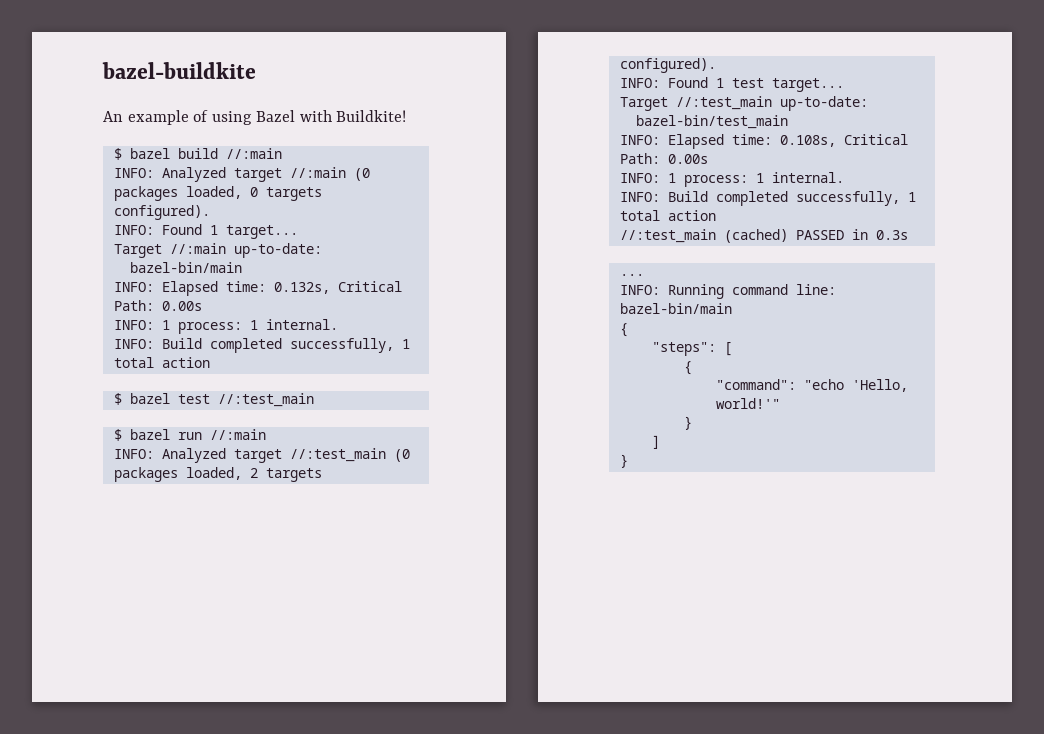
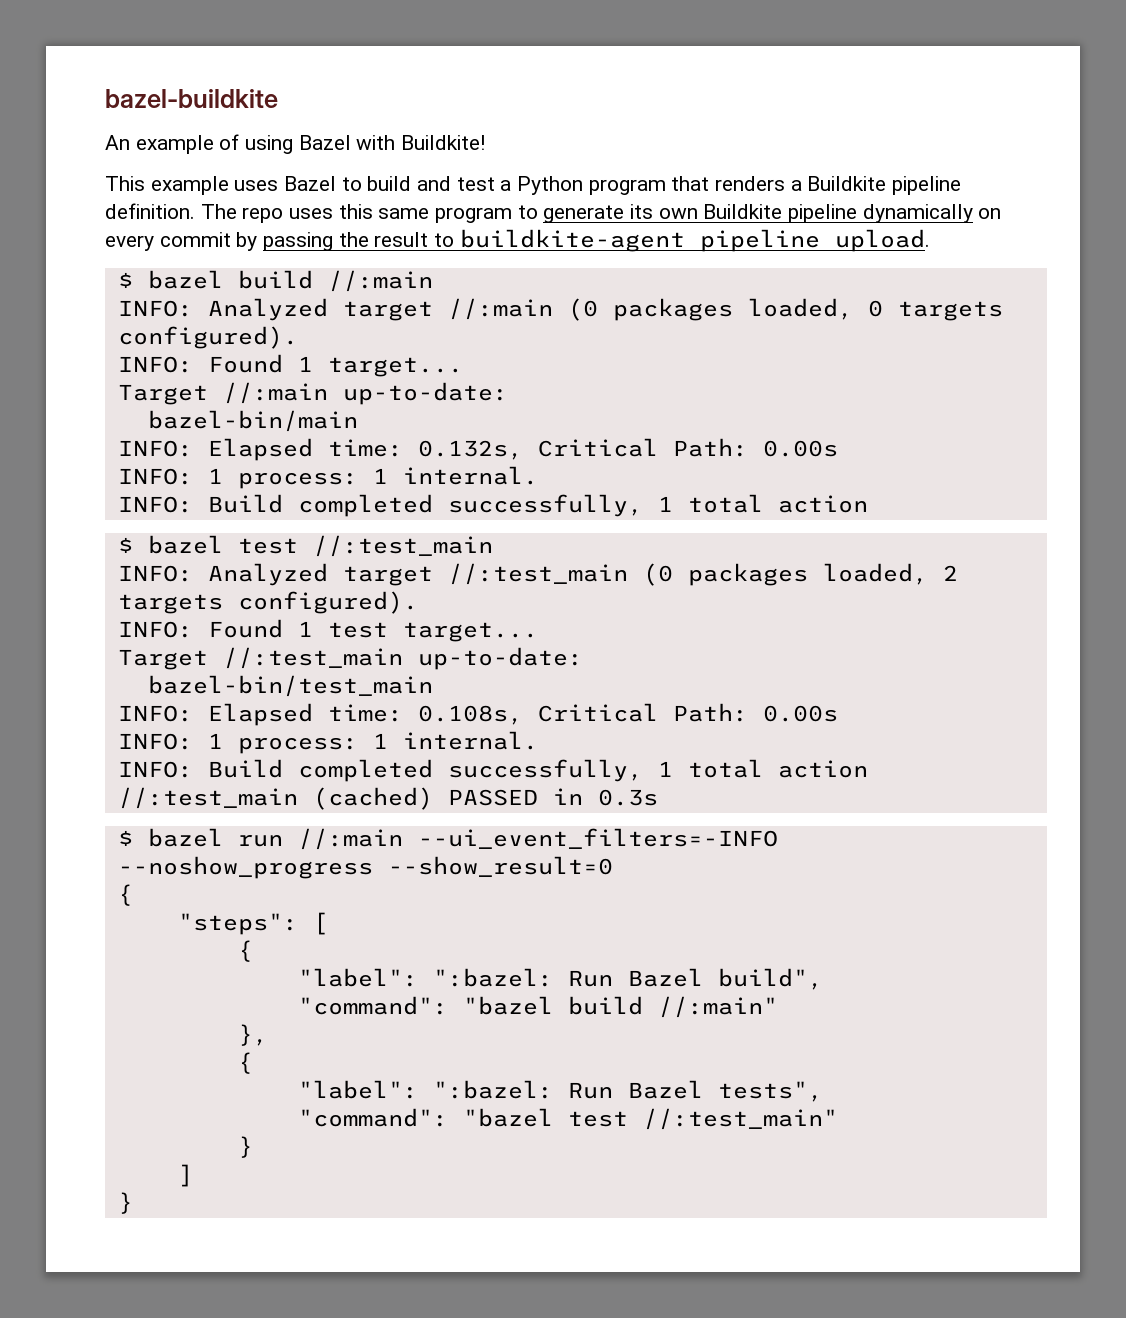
(407, 116) none -> [105,176,962,195] [105,203,1002,223] [105,229,930,252] // This example uses Bazel to build and test a Python program that renders a Buildkite pipeline definition. The repo uses this same program to generate its own Buildkite pipeline dynamically on every commit by passing the result to buildkite-agent pipeline upload.
[113,429,266,441] // $ bazel run //:main -> (493, 546) none
[619,274,644,276] [619,284,836,299] [619,303,732,314] [619,323,628,337] [651,342,732,356] [683,361,692,375] [715,379,908,392] [715,398,780,409] ... // INFO: Running command line: bazel-bin/main // { // "steps": [ // { // "command": "echo 'Hello, world!'" -> [117,828,778,850] [117,856,613,879] [117,884,133,906] [177,912,328,935] [237,940,253,962] [297,968,823,990] [297,996,778,1018] [237,1024,268,1046] [237,1052,253,1074] [297,1080,823,1102] [297,1108,838,1130] $ bazel run //:main --ui_event_filters=-INFO --noshow_progress --show_result=0 // { // "steps": [ // { // "label": ":bazel: Run Bazel build", // "command": "bazel build //:main" // }, // { // "label": ":bazel: Run Bazel tests", // "command": "bazel test //:test_main"

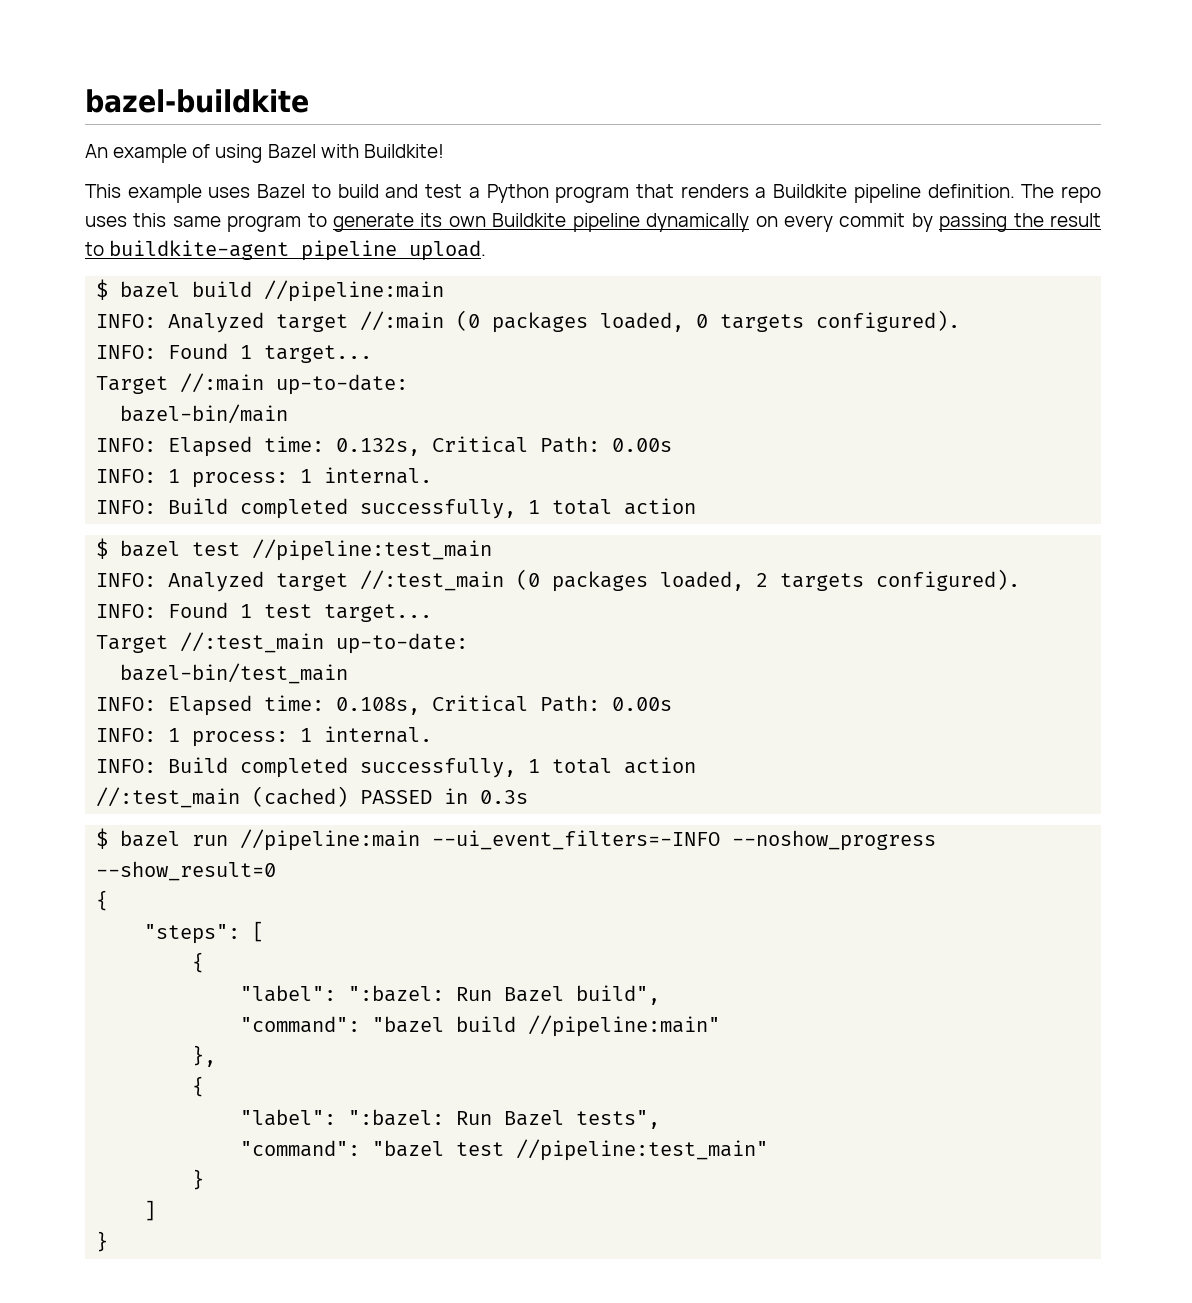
[327,270,433,292] //:main -> [264,280,445,302] //pipeline:main
[312,535,493,557] //:test_main -> [252,539,493,561] //pipeline:test_main
[297,828,403,850] //:main -> [240,829,421,851] //pipeline:main
[657,996,778,1018] //:main" -> [528,1015,721,1037] //pipeline:main"
[642,1108,838,1130] //:test_main" -> [516,1139,769,1161] //pipeline:test_main"

